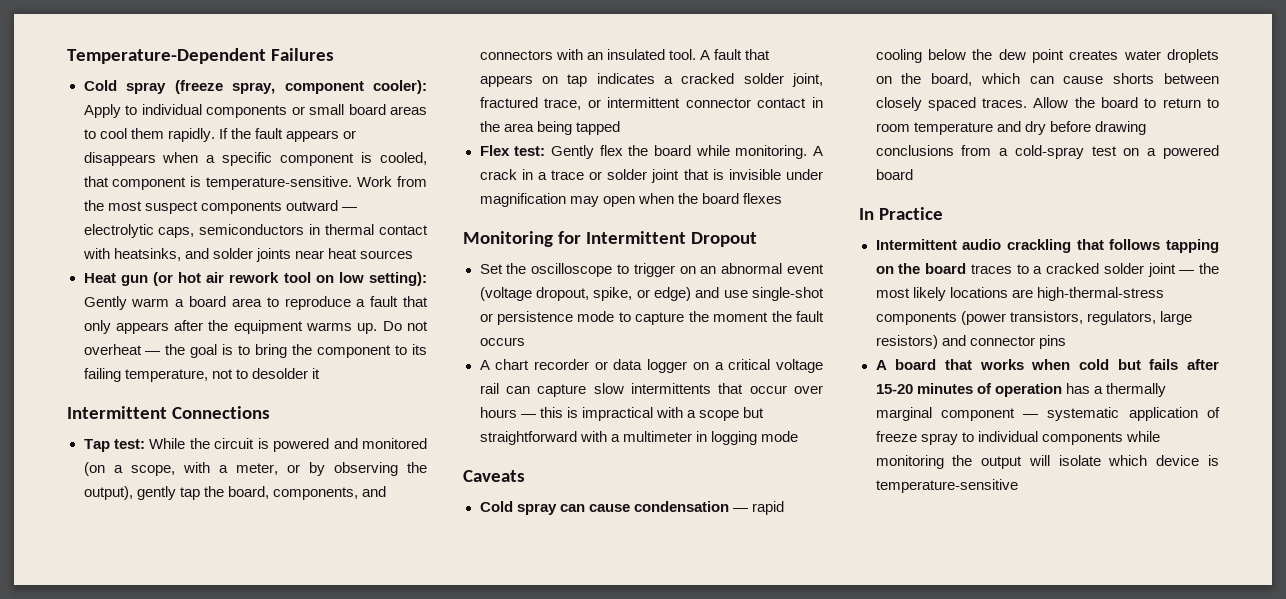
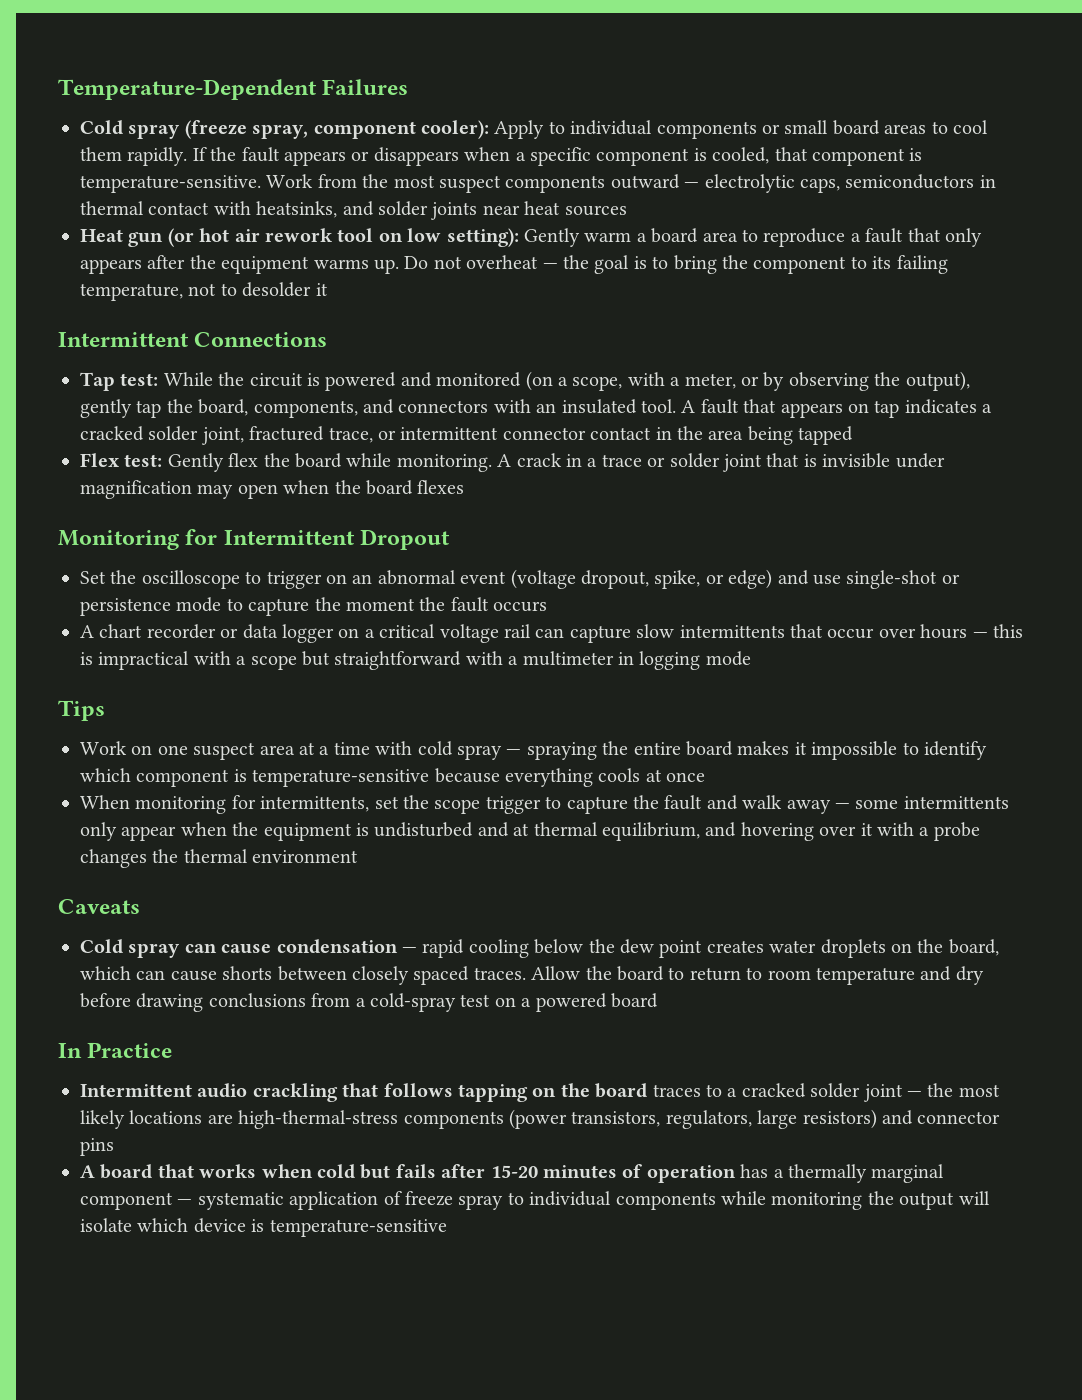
(798, 436) none -> [58,700,105,721] [80,741,987,760] [80,768,706,787] [80,795,1009,814] [80,822,980,841] [80,849,359,868] // Tips // Work on one suspect area at a time with cold spray — spraying the entire board makes it impossible to identify which component is temperature-sensitive because everything cools at once // When monitoring for intermittents, set the scope trigger to capture the fault and walk away — some intermittents only appear when the equipment is undisturbed and at thermal equilibrium, and hovering over it with a probe changes the thermal environment

